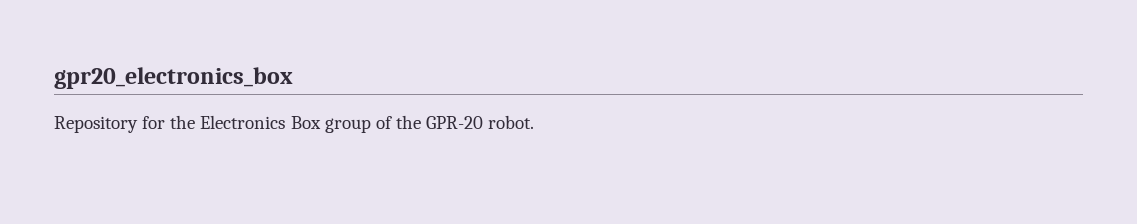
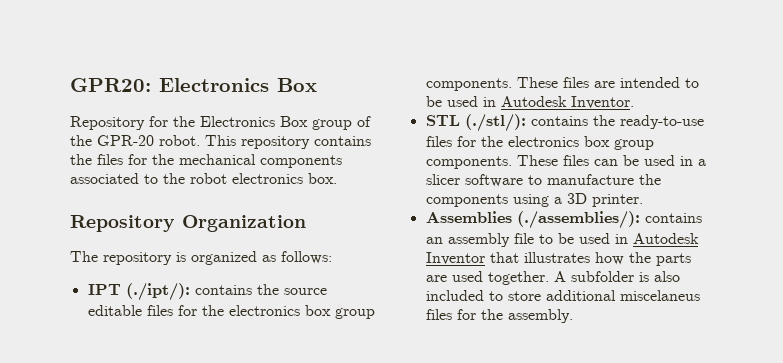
[54,67,293,89] gpr20_electronics_box -> [70,78,317,92] GPR20: Electronics Box
(535, 122) none -> [205,135,371,149] [70,154,342,168] [70,173,337,184] [70,215,306,232] [70,251,332,265] [87,283,327,301] [87,305,375,319] [425,77,699,91] [425,96,634,109] [425,114,704,132] [425,136,654,150] [425,155,706,169] [425,174,661,187] [425,193,643,207] [425,211,702,229] [425,233,699,247] [425,252,691,266] [425,271,680,285] [425,290,700,301] [425,309,573,323] This repository contains the files for the mechanical components associated to the robot electronics box. // Repository Organization // The repository is organized as follows: // IPT (./ipt/): contains the source editable files for the electronics box group components. These files are intended to be used in Autodesk Inventor. // STL (./stl/): contains the ready-to-use files for the electronics box group components. These files can be used in a slicer software to manufacture the components using a 3D printer. // Assemblies (./assemblies/): contains an assembly file to be used in Autodesk Inventor that illustrates how the parts are used together. A subfolder is also included to store additional miscelaneus files for the assembly.

